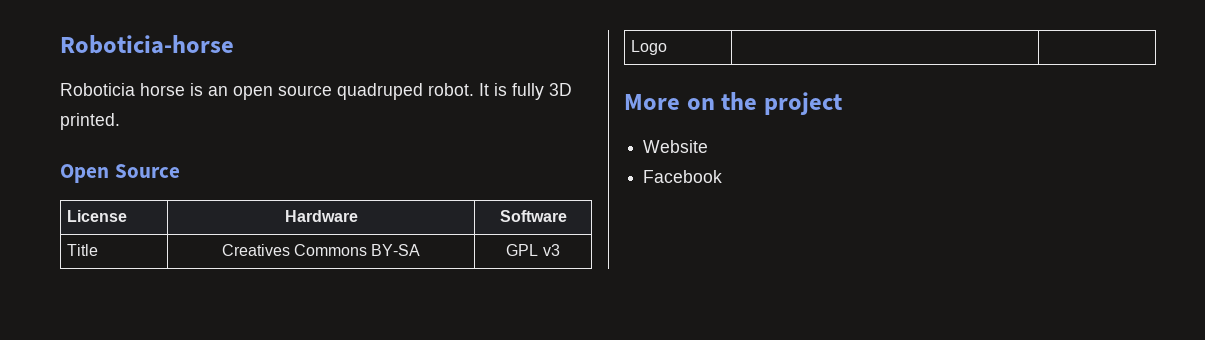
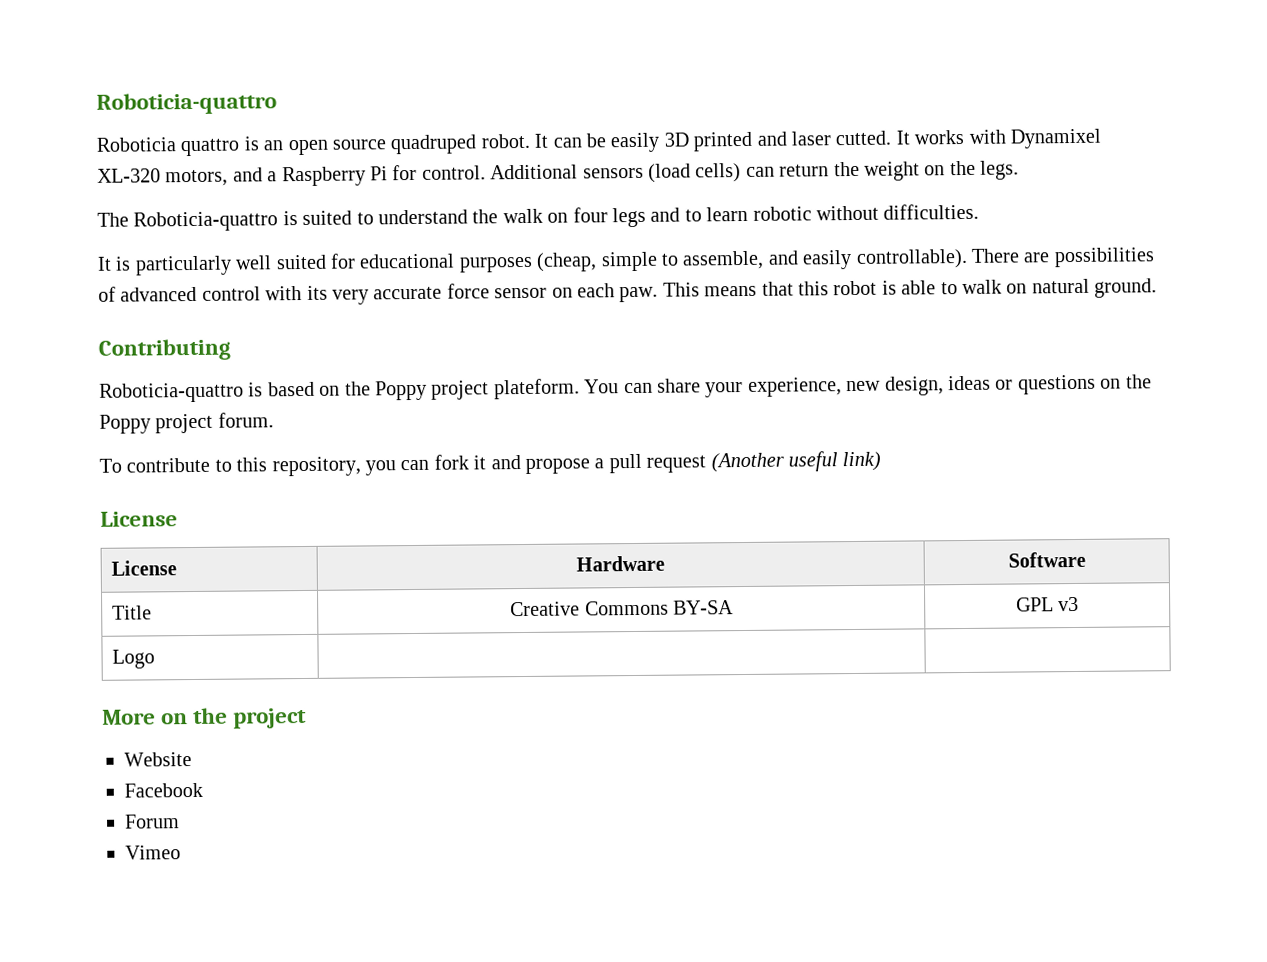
[60,35,234,54] Roboticia-horse -> [96,92,277,115] Roboticia-quattro
[140,83,185,96] horse -> [180,138,241,157] quattro
[494,83,572,100] [60,113,120,130] [60,164,180,183] is fully 3D printed. // Open Source -> [552,128,1101,153] [97,160,1020,187] [97,203,980,232] [97,247,1155,276] [98,278,1158,305] [98,338,231,361] [99,374,1152,403] [99,412,274,434] [99,451,882,477] [100,511,178,527] can be easily 3D printed and laser cutted. It works with Dynamixel XL-320 motors, and a Raspberry Pi for control. Additional sensors (load cells) can return the weight on the legs. // The Roboticia-quattro is suited to understand the walk on four legs and to learn robotic without difficulties. // It is particularly well suited for educational purposes (cheap, simple to assemble, and easily controllable). There are possibilities of advanced control with its very accurate force sensor on each paw. This means that this robot is able to walk on natural ground. // Contributing // Roboticia-quattro is based on the Poppy project plateform. You can share your experience, new design, ideas or questions on the Poppy project forum. // To contribute to this repository, you can fork it and propose a pull request (Another useful link) // License
[221,244,290,256] Creatives -> [510,601,581,617] Creative
(723, 176) none -> [125,814,180,829] [125,845,181,860] // Forum // Vimeo

